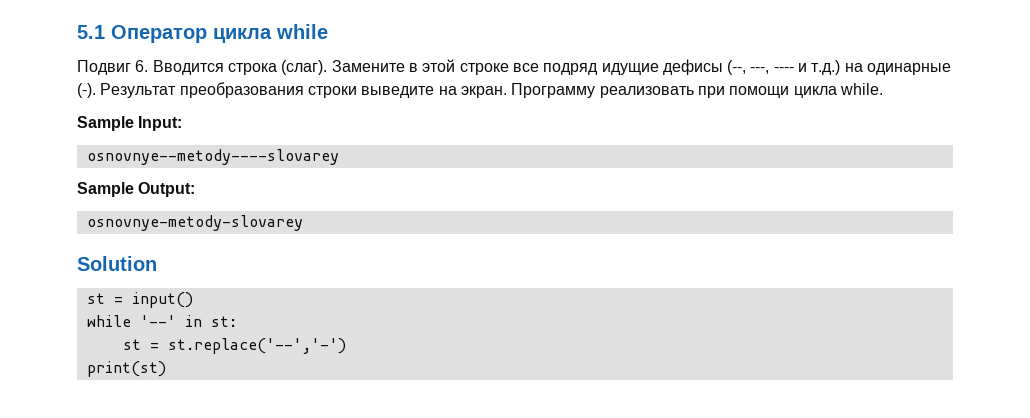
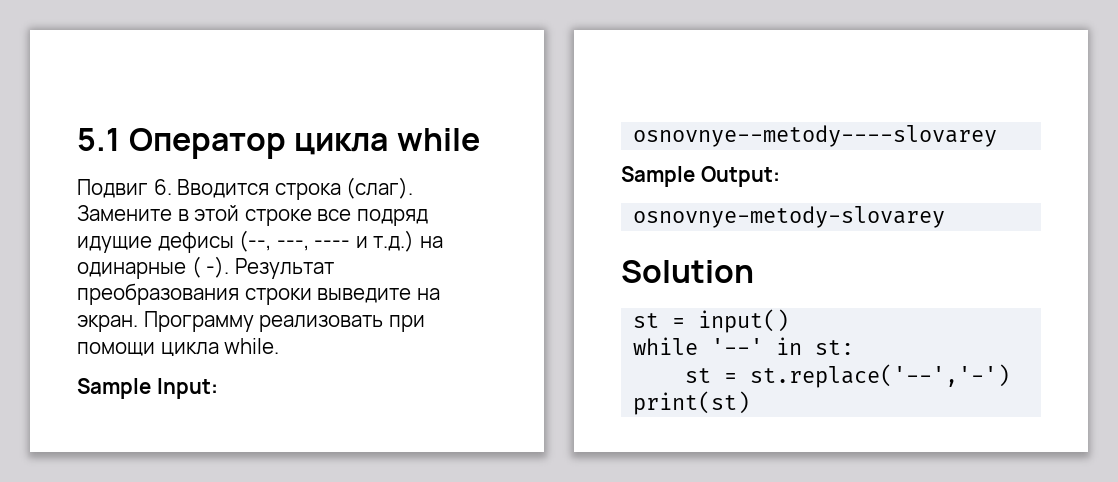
[77,83,96,98] (-). -> [191,256,230,278] ( -).

